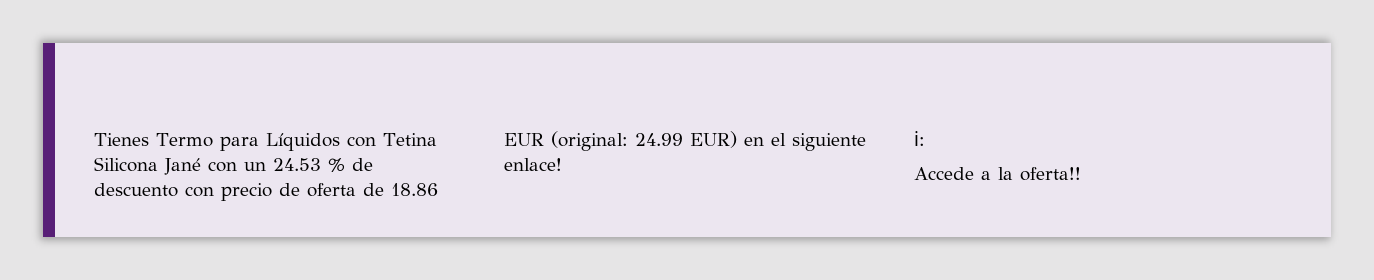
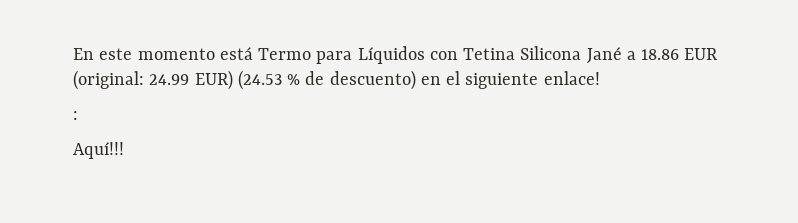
[94,133,149,146] Tienes -> [73,47,253,60] En este momento está
[208,158,373,172] [94,183,384,201] con un 24.53 % de descuento con precio de oferta de -> [626,51,636,60] a
(737, 139) none -> [237,70,416,90] (24.53 % de descuento)
[914,131,925,146] [914,167,1081,181] ℹ: // Accede a la oferta!! -> [73,111,78,120] [73,142,124,159] : // Aquí!!!

